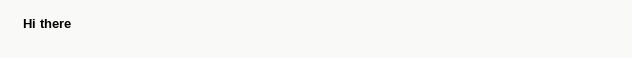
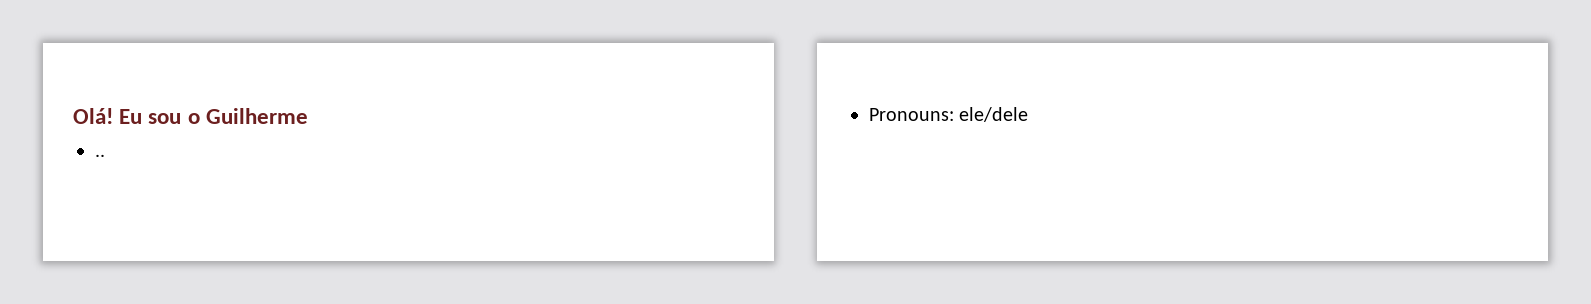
[23,19,71,28] Hi there -> [73,108,308,124] [95,154,105,157] [869,107,1029,122] Olá! Eu sou o Guilherme // .. // Pronouns: ele/dele

